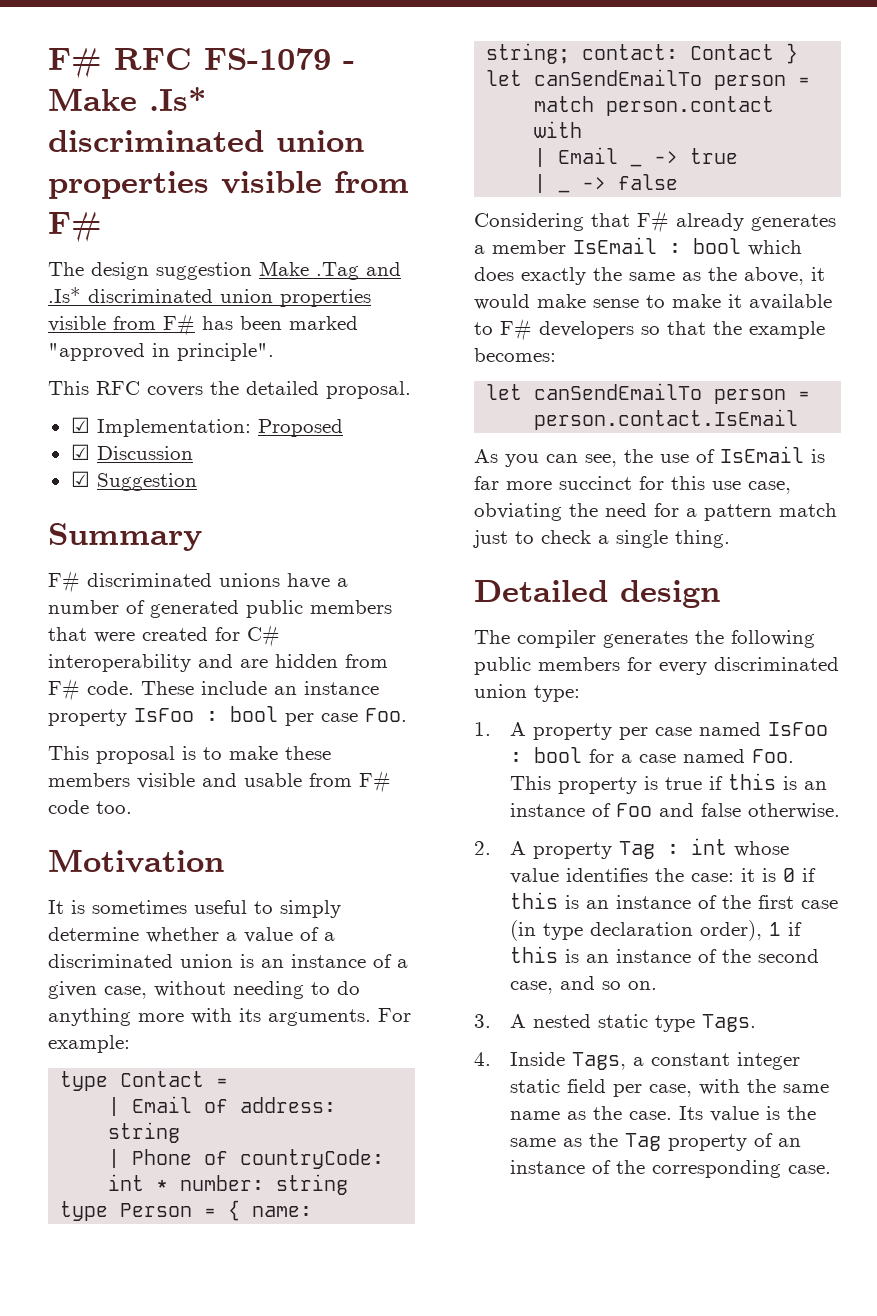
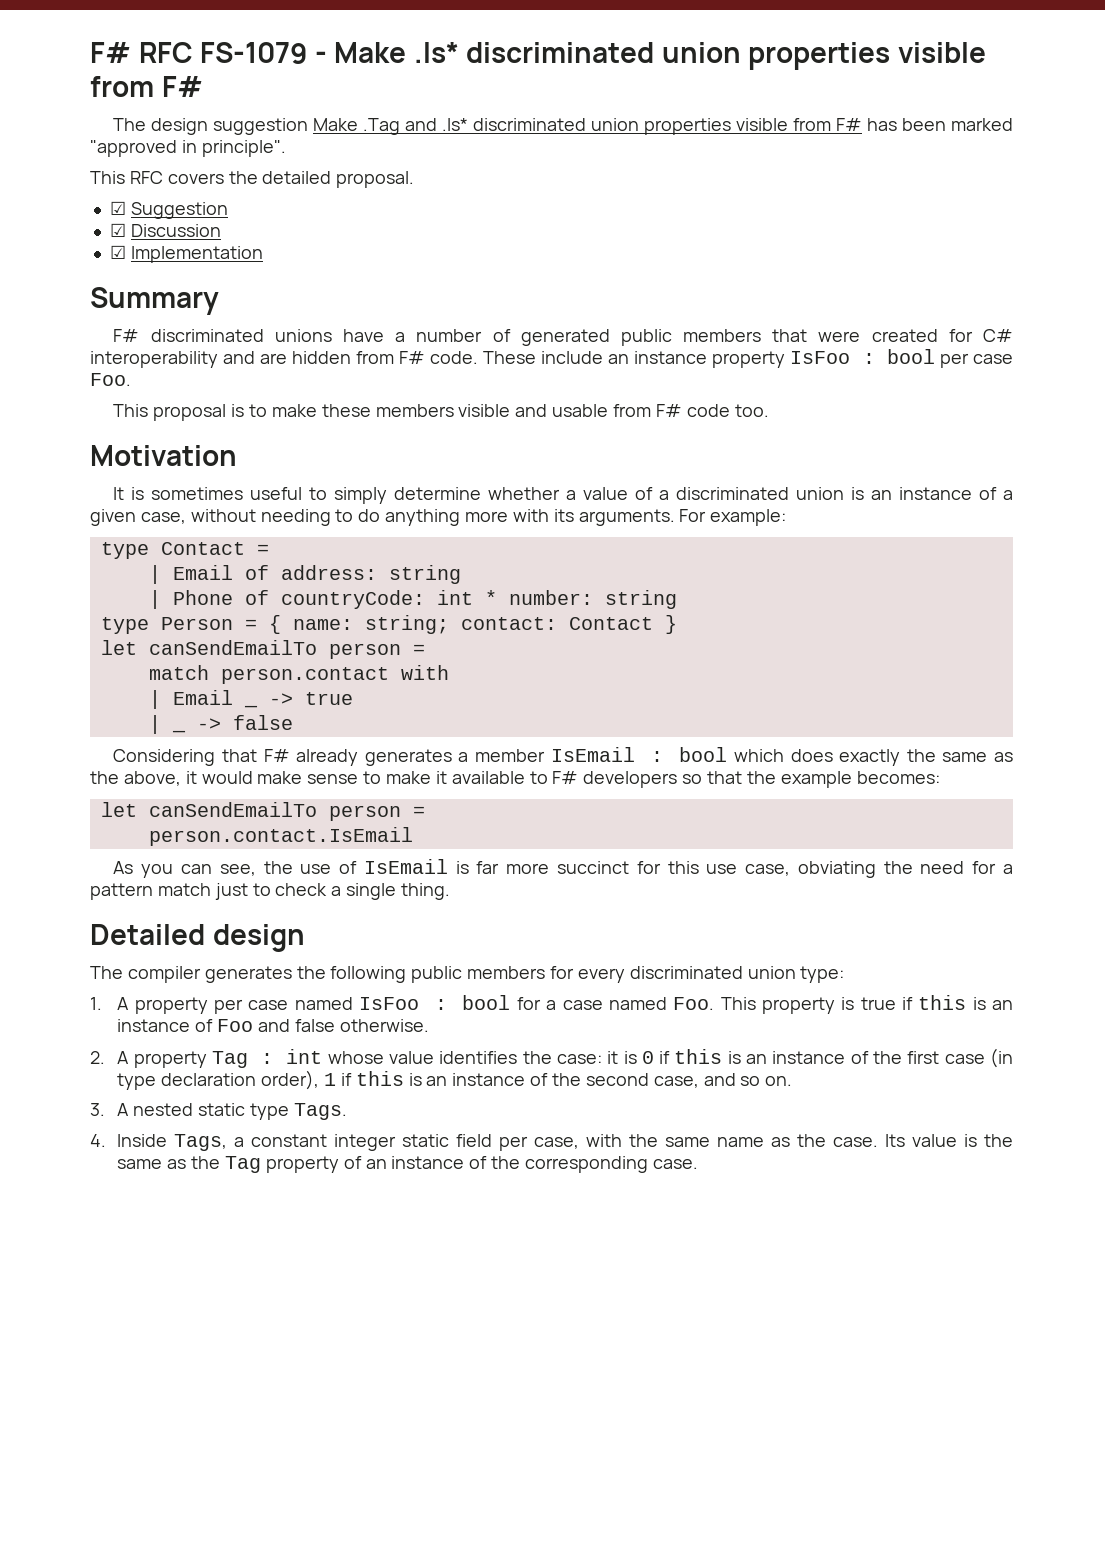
[96,419,343,437] Implementation: Proposed -> [130,202,228,219] Suggestion
[96,473,197,491] Suggestion -> [130,246,263,263] Implementation

